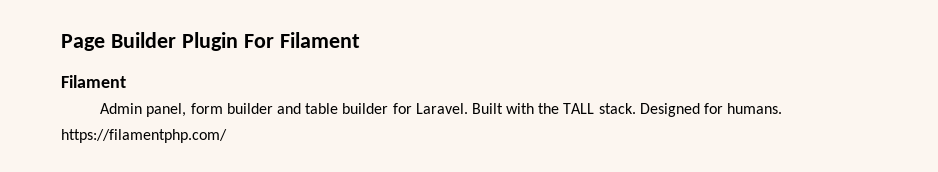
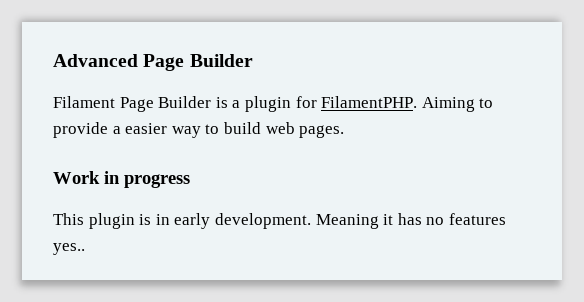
[61,32,360,51] [61,75,126,88] [100,103,783,117] [61,129,227,143] Page Builder Plugin For Filament // Filament // Admin panel, form builder and table builder for Laravel. Built with the TALL stack. Designed for humans. // https://filamentphp.com/ -> [53,54,253,71] [53,96,494,112] [53,122,345,138] [53,171,190,188] [53,213,506,229] [53,243,85,255] Advanced Page Builder // Filament Page Builder is a plugin for FilamentPHP. Aiming to provide a easier way to build web pages. // Work in progress // This plugin is in early development. Meaning it has no features yes..

